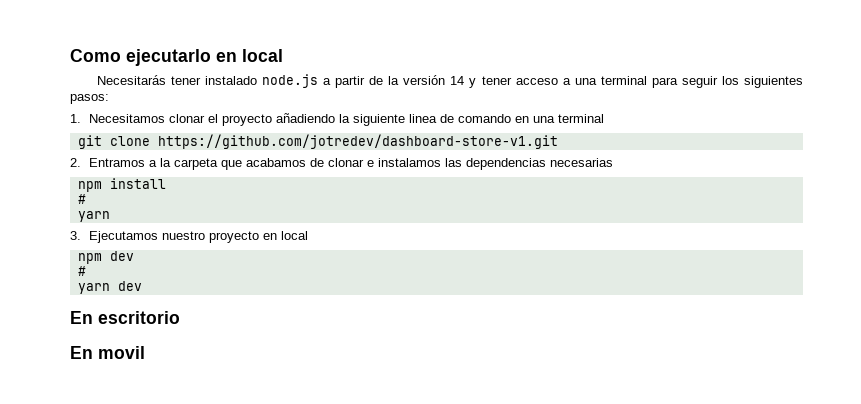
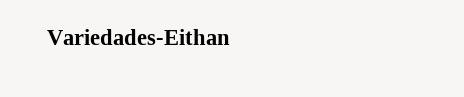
[70,49,283,66] [96,74,803,88] [70,94,109,104] [70,113,605,126] [77,134,558,149] [70,158,614,170] [77,178,166,192] [77,194,86,204] [77,211,110,222] [70,231,309,243] [77,251,134,264] [77,266,86,276] [77,281,142,294] [70,311,180,324] [70,346,145,359] Como ejecutarlo en local // Necesitarás tener instalado node.js a partir de la versión 14 y tener acceso a una terminal para seguir los siguientes pasos: // 1. Necesitamos clonar el proyecto añadiendo la siguiente linea de comando en una terminal // git clone https://github.com/jotredev/dashboard-store-v1.git // 2. Entramos a la carpeta que acabamos de clonar e instalamos las dependencias necesarias // npm install // # // yarn // 3. Ejecutamos nuestro proyecto en local // npm dev // # // yarn dev // En escritorio // En movil -> [47,29,230,45] Variedades-Eithan

